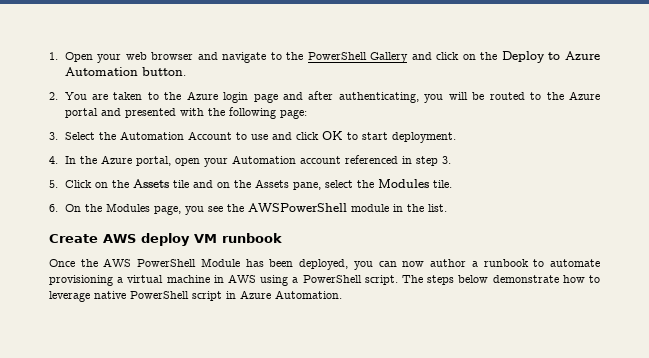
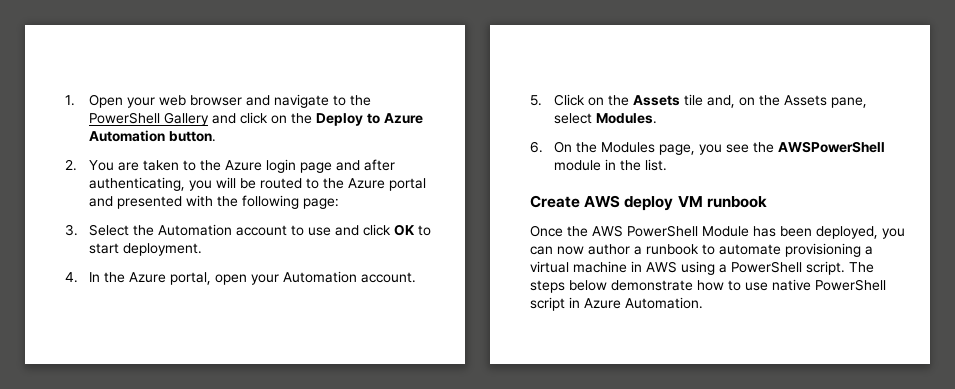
[187,131,232,140] Account -> [235,225,287,236] account
[299,155,451,166] account referenced in step 3. -> [360,272,416,283] account.
[192,180,213,188] and -> [706,95,735,108] and,
[356,179,452,188] the Modules tile. -> [595,113,657,124] Modules.
[49,291,90,302] leverage -> [745,282,768,291] use

